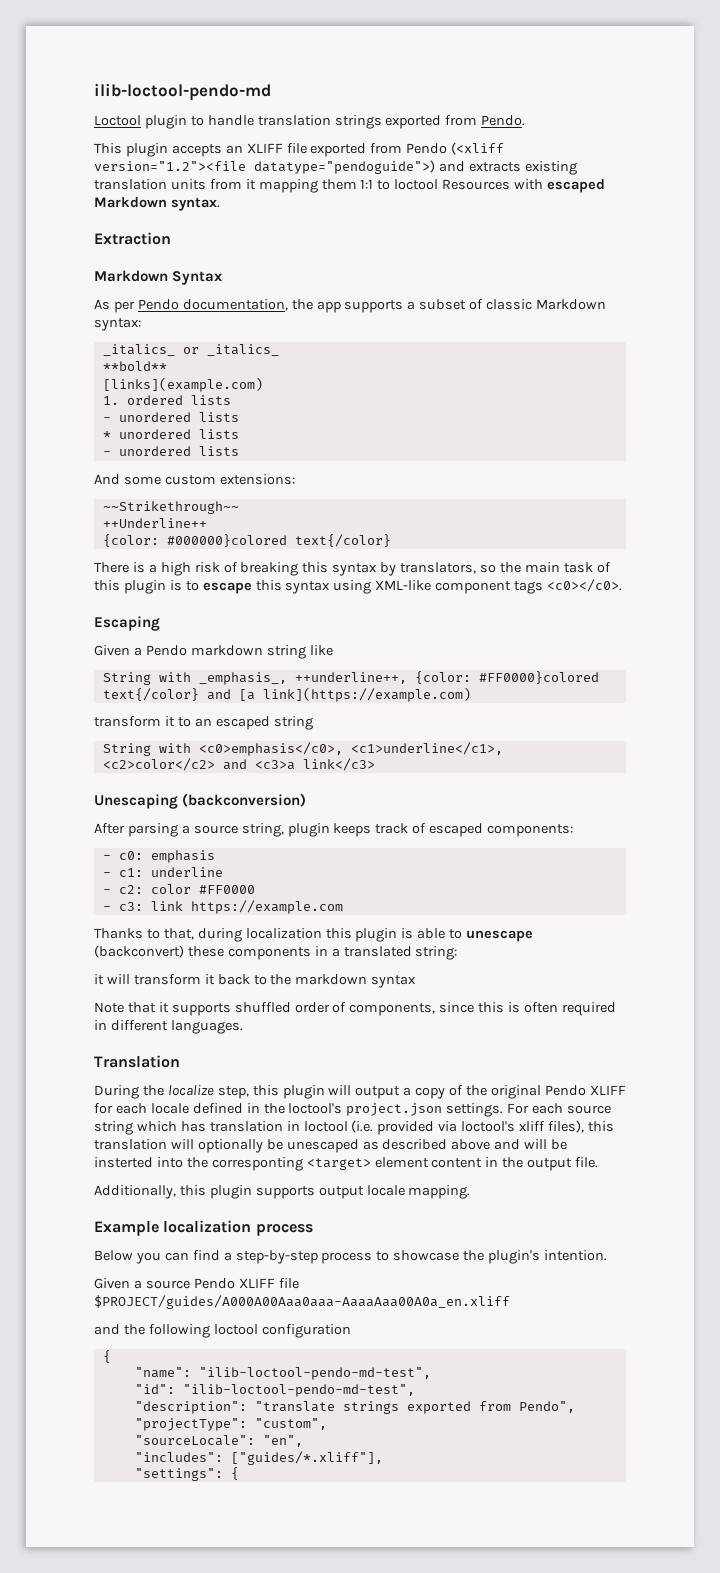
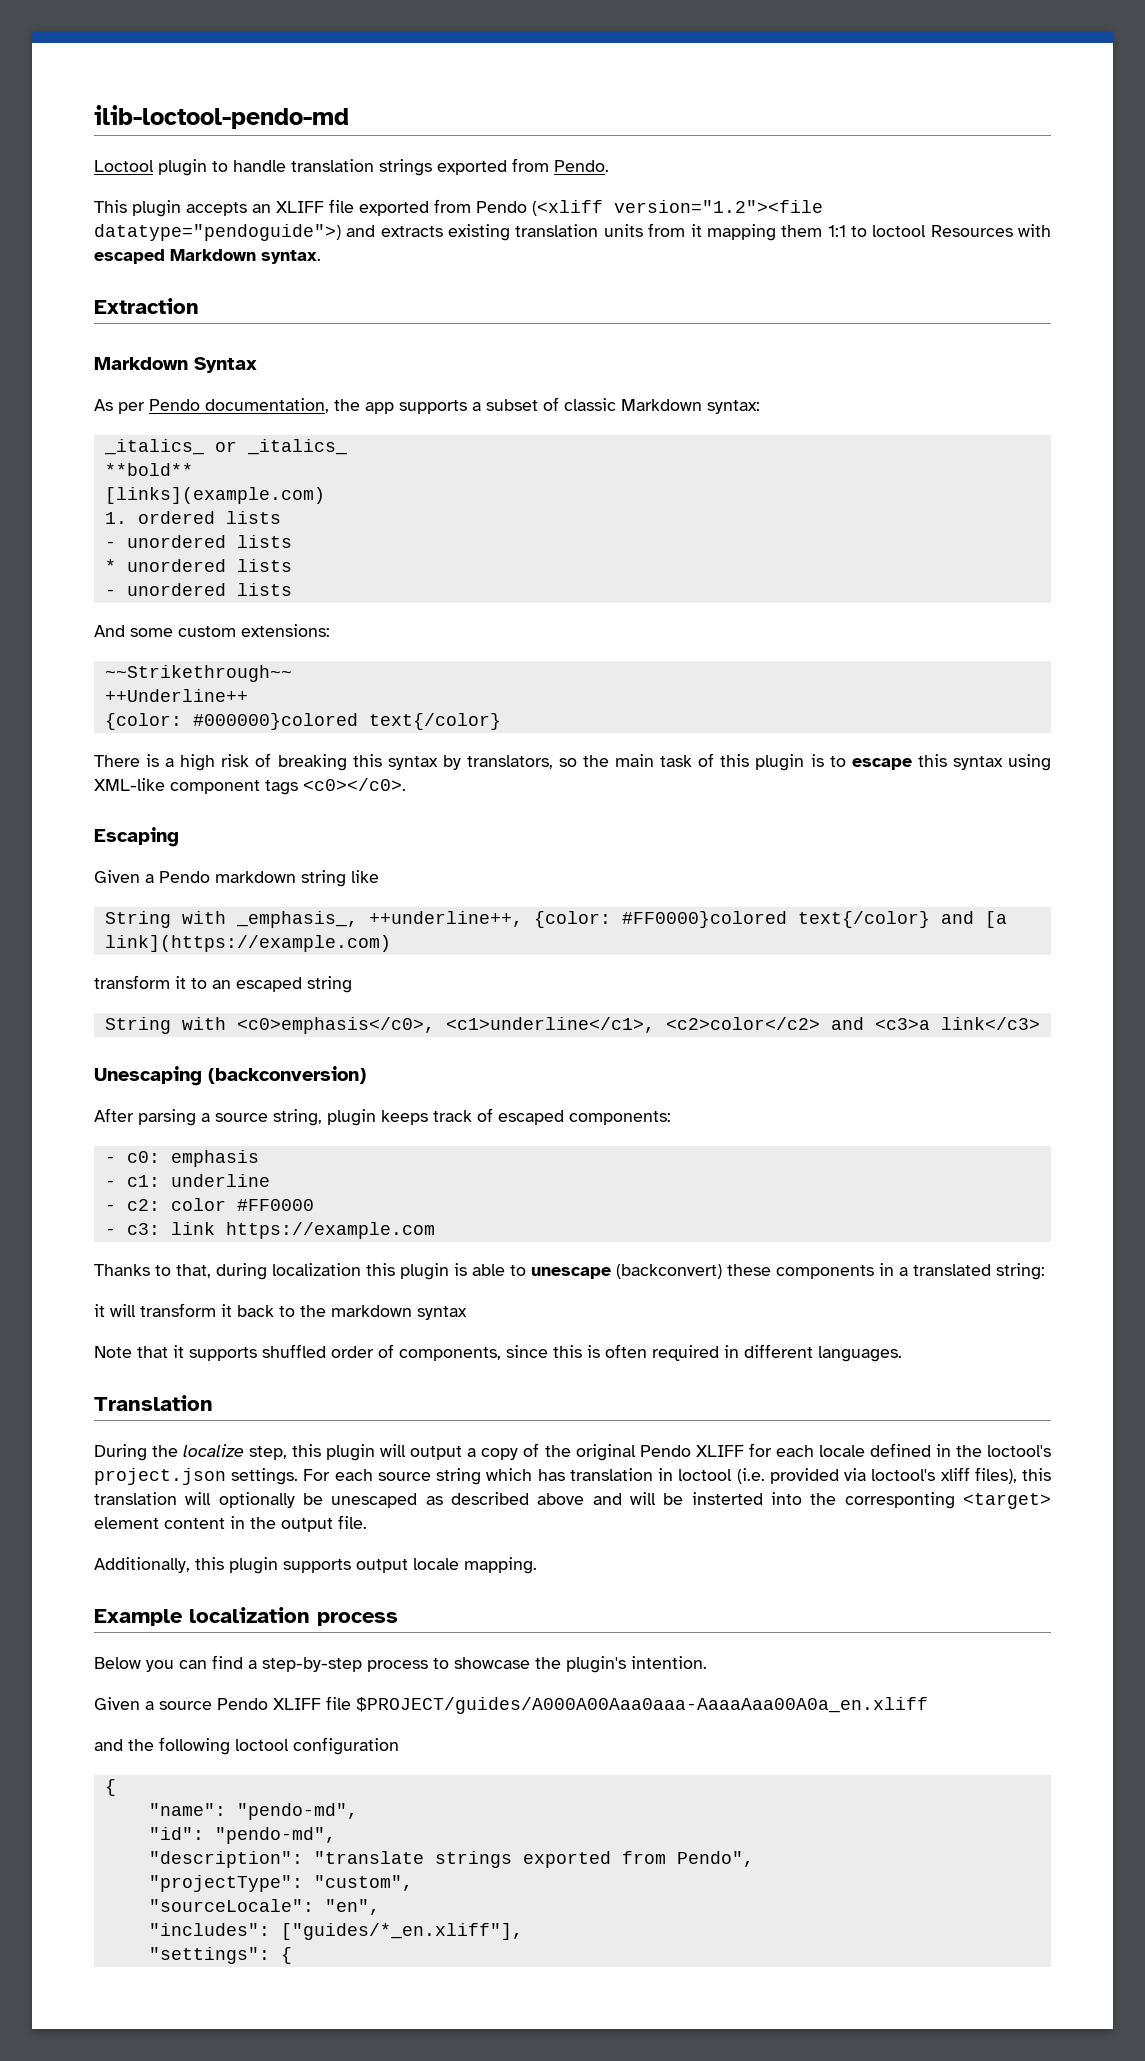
[198,1367,431,1380] "ilib-loctool-pendo-md-test", -> [236,1803,358,1820] "pendo-md",
[182,1384,415,1397] "ilib-loctool-pendo-md-test", -> [214,1827,336,1844] "pendo-md",
[230,1451,383,1465] ["guides/*.xliff"], -> [280,1923,523,1940] ["guides/*_en.xliff"],

